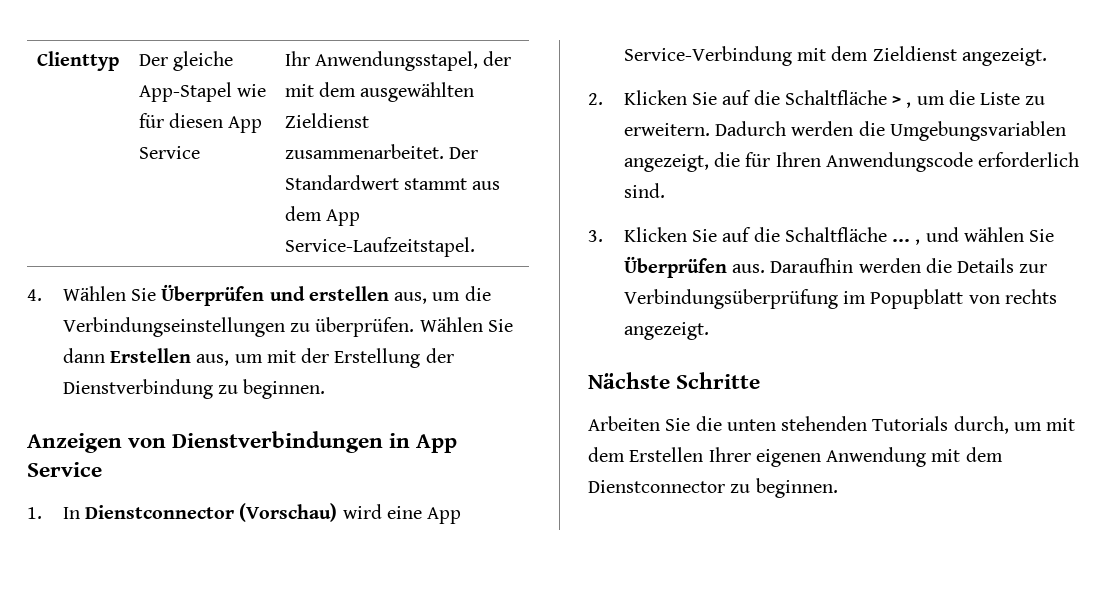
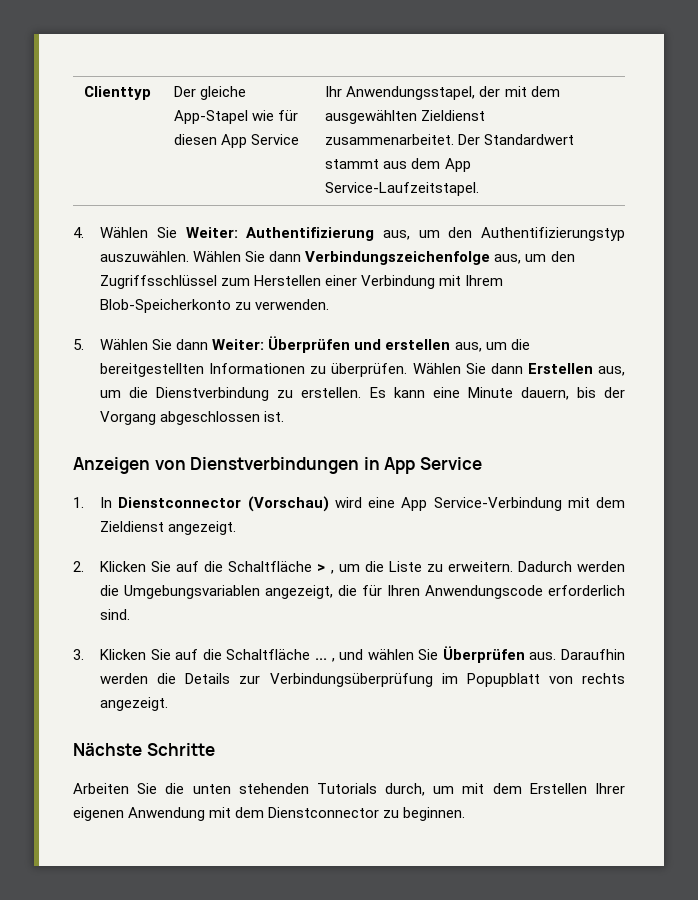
(157, 294) none -> [185,227,625,241] [100,251,575,265] [100,275,504,289] [100,299,330,313] [73,339,265,350] Weiter: Authentifizierung aus, um den Authentifizierungstyp auszuwählen. Wählen Sie dann Verbindungszeichenfolge aus, um den Zugriffsschlüssel zum Herstellen einer Verbindung mit Ihrem Blob-Speicherkonto zu verwenden. // 5. Wählen Sie dann Weiter:
[62,317,285,337] Verbindungseinstellungen -> [100,363,306,377] bereitgestellten Informationen
[266,348,454,368] [62,379,326,399] mit der Erstellung der Dienstverbindung zu beginnen. -> [129,387,626,401] [100,411,285,425] die Dienstverbindung zu erstellen. Es kann eine Minute dauern, bis der Vorgang abgeschlossen ist.

